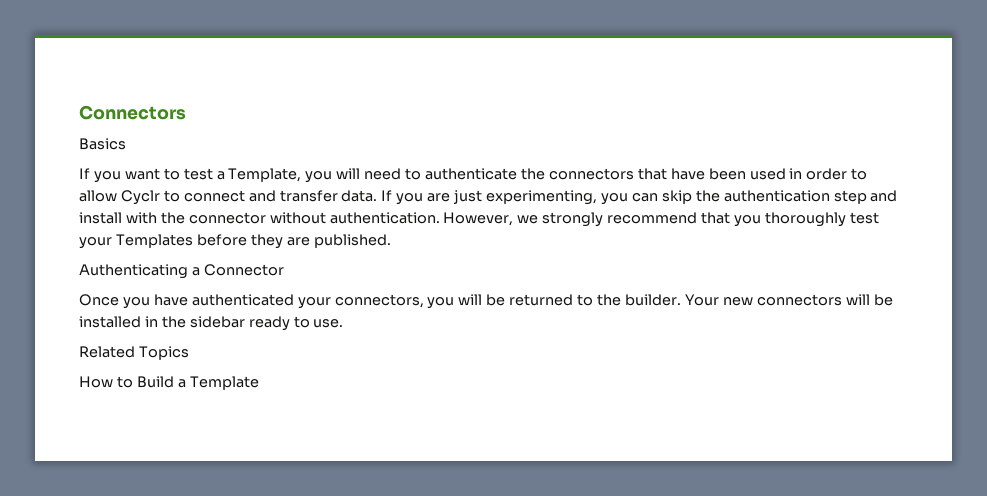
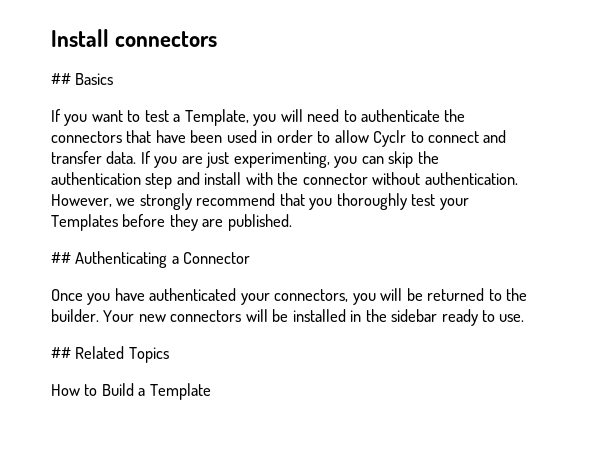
[79,105,186,120] Connectors // -> [51,29,218,47] [51,73,71,85] Install connectors // ##
(391, 241) none -> [51,252,71,264] ##
(344, 323) none -> [51,347,71,359] ##

